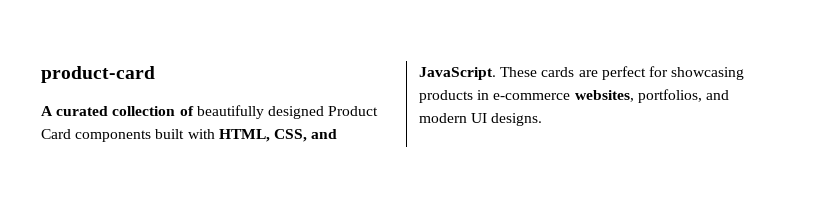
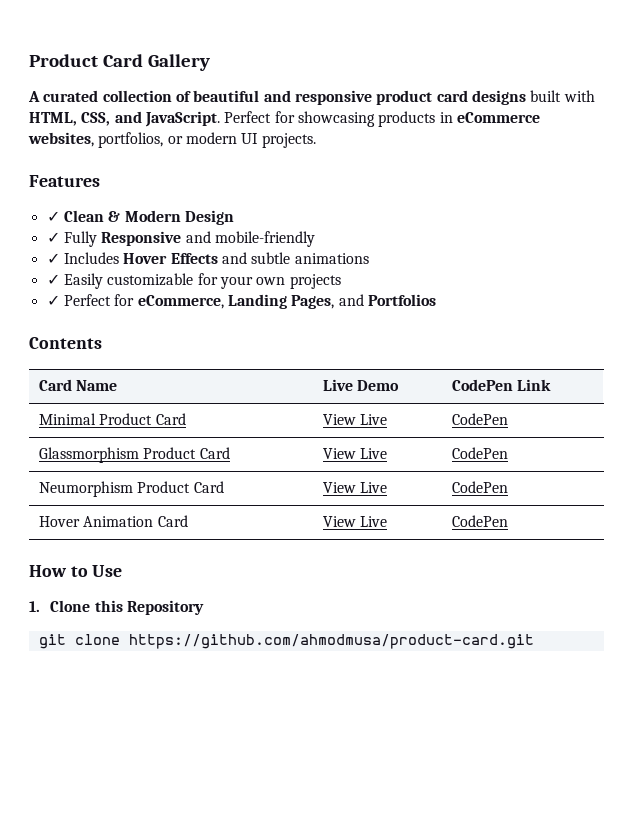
[41,66,155,83] product-card -> [29,54,210,71] Product Card Gallery
[196,105,379,119] [41,129,152,142] beautifully designed Product Card components -> [193,90,526,105] beautiful and responsive product card designs
[500,66,646,80] These cards are perfect -> [224,111,272,123] Perfect
[493,93,571,100] e-commerce -> [456,112,540,123] eCommerce
[705,90,729,100] and -> [167,136,183,144] or
[491,113,543,126] designs. -> [261,133,316,148] [29,175,100,187] [46,210,234,225] [46,231,315,247] [46,252,369,264] [46,273,341,289] [46,294,436,309] [29,337,102,349] [39,379,118,391] [323,379,400,391] [452,379,552,391] [39,413,186,425] [323,414,388,425] [452,413,509,425] [39,447,230,463] [323,448,388,459] [452,447,509,459] [39,481,224,497] [323,482,388,493] [452,481,509,493] [39,515,188,527] [323,516,388,527] [452,515,509,527] [29,565,123,577] [29,600,204,615] [38,634,534,649] projects. // Features // ✓ Clean & Modern Design // ✓ Fully Responsive and mobile-friendly // ✓ Includes Hover Effects and subtle animations // ✓ Easily customizable for your own projects // ✓ Perfect for eCommerce, Landing Pages, and Portfolios // Contents // Card Name | Live Demo | CodePen Link // Minimal Product Card | View Live | CodePen // Glassmorphism Product Card | View Live | CodePen // Neumorphism Product Card | View Live | CodePen // Hover Animation Card | View Live | CodePen // How to Use // 1. Clone this Repository // git clone https://github.com/ahmodmusa/product-card.git

